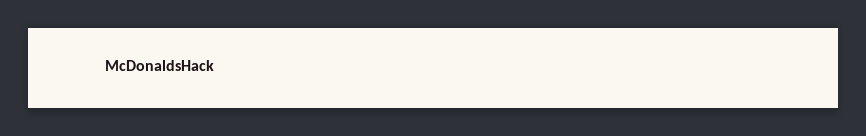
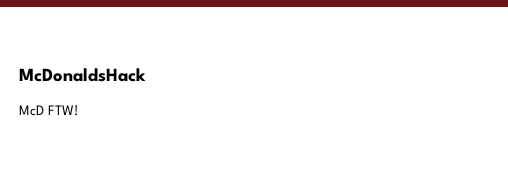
(214, 65) none -> [19,105,79,116] // McD FTW!

